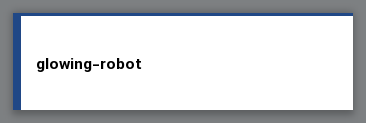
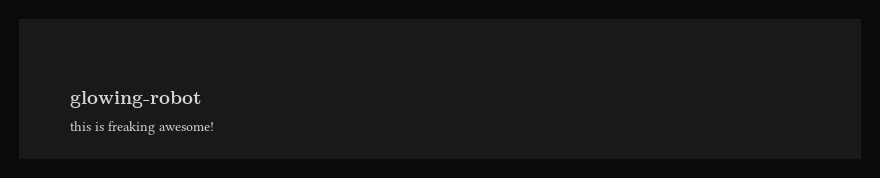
(142, 65) none -> [70,121,214,135] // this is freaking awesome!

